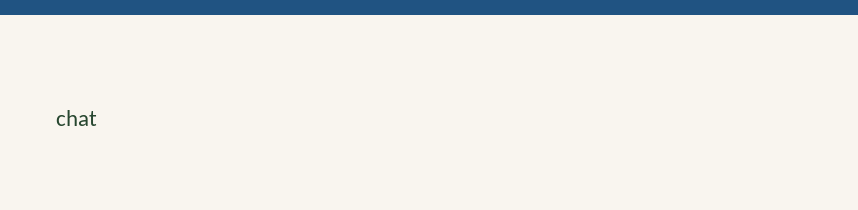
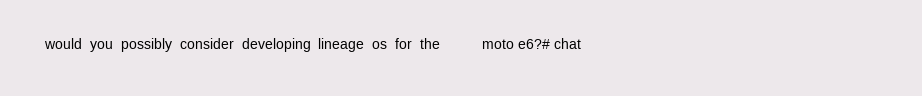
(56, 118) none -> [44,38,550,52] would you possibly consider developing lineage os for the moto e6?#

